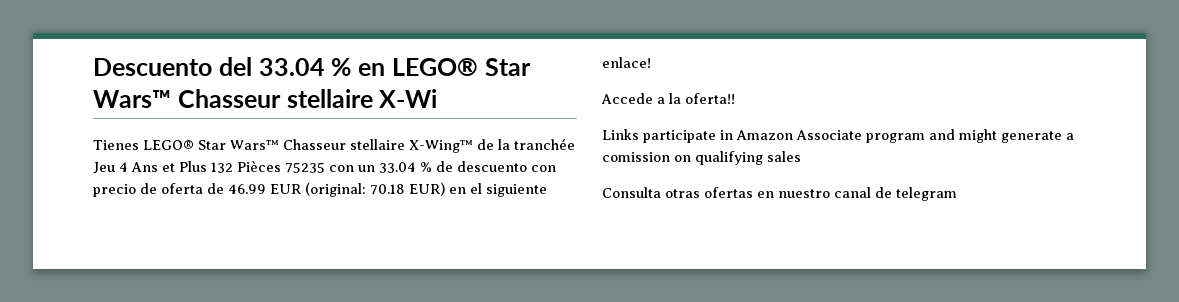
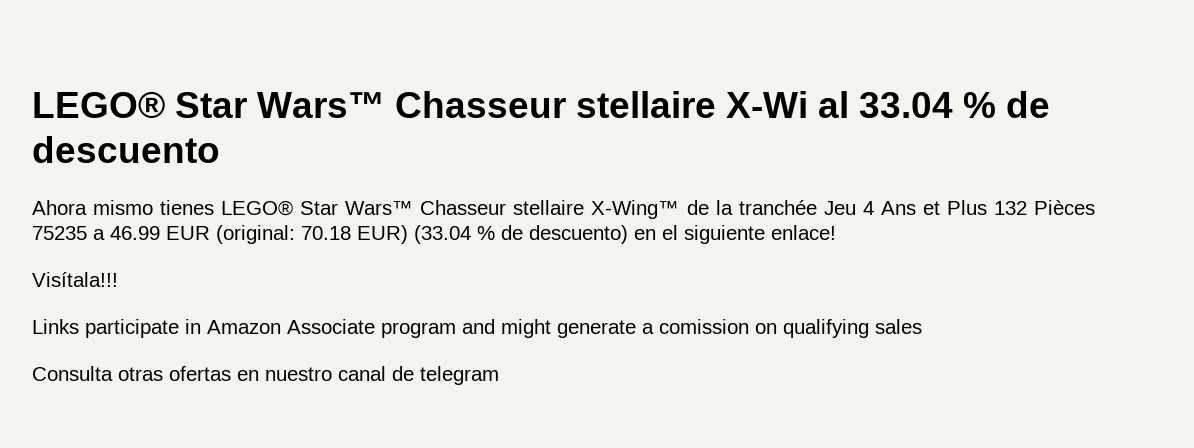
[93,57,385,76] Descuento del 33.04 % en -> (32, 104) none
[93,140,139,150] // Tienes -> [818,91,1050,118] [32,136,220,163] [32,200,215,215] al 33.04 % de descuento // Ahora mismo tienes
[329,161,556,173] [93,183,224,197] con un 33.04 % de descuento con precio de oferta de -> [93,229,105,240] a
(445, 189) none -> [414,225,628,244] (33.04 % de descuento)
[601,93,735,104] Accede a la oferta!! -> [32,272,118,287] Visítala!!!

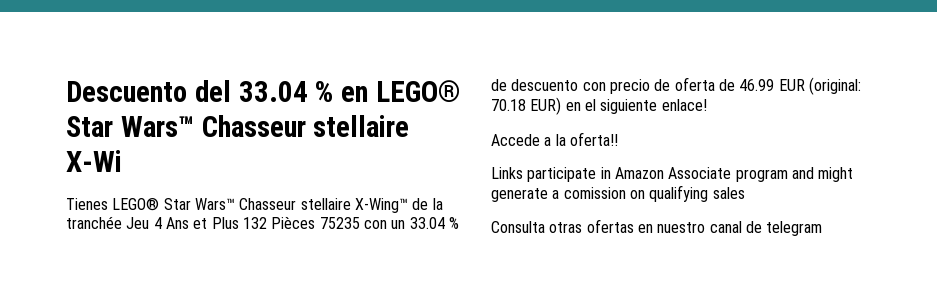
(32, 104) none -> [66,80,369,102] Descuento del 33.04 % en
[818,91,1050,118] [32,136,220,163] [32,200,215,215] al 33.04 % de descuento // Ahora mismo tienes -> [66,198,108,210] // Tienes
[93,229,105,240] a -> [363,217,459,229] [491,77,735,94] con un 33.04 % de descuento con precio de oferta de
[414,225,628,244] (33.04 % de descuento) -> (562, 106) none
[32,272,118,287] Visítala!!! -> [491,132,618,146] Accede a la oferta!!

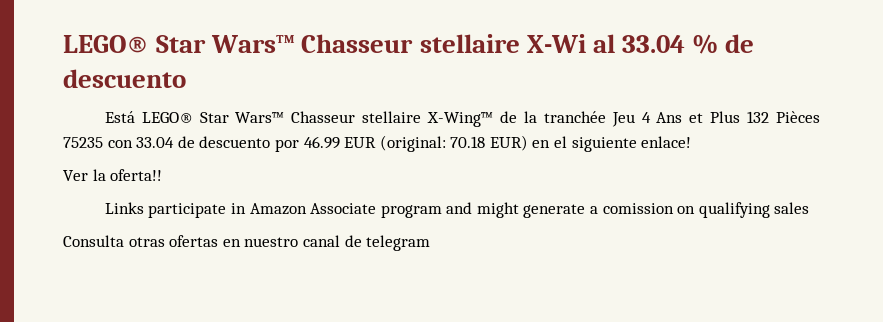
[66,80,369,102] Descuento del 33.04 % en -> (63, 44) none
[66,198,108,210] // Tienes -> [592,34,755,54] [63,69,186,88] [104,111,135,123] al 33.04 % de descuento // Está
[391,217,459,229] [491,77,735,94] un 33.04 % de descuento con precio de oferta de -> [136,136,299,152] 33.04 de descuento por
[491,134,552,146] Accede a -> [63,170,88,181] Ver

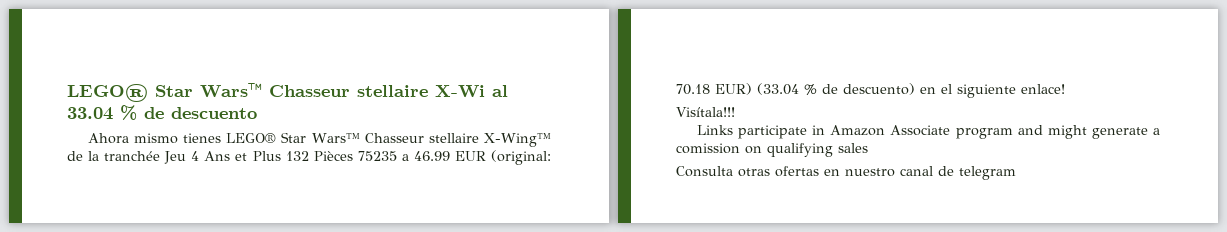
[104,111,135,123] Está -> [87,133,222,144] Ahora mismo tienes
[107,136,299,152] con 33.04 de descuento por -> [401,154,409,161] a
(528, 143) none -> [757,83,915,95] (33.04 % de descuento)
[63,169,163,181] Ver la oferta!! -> [676,107,735,117] Visítala!!!

